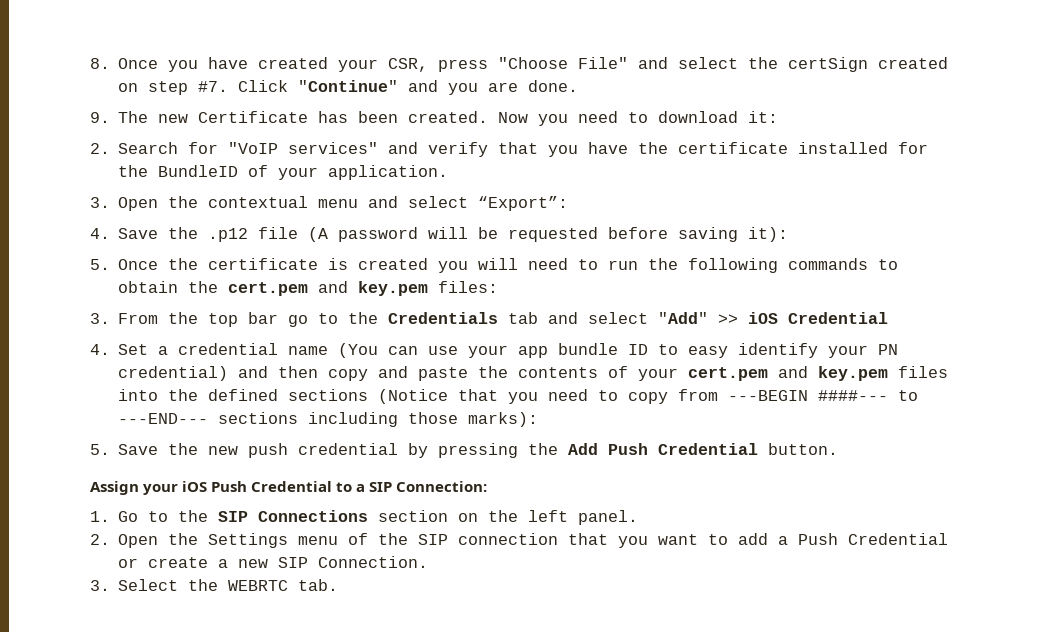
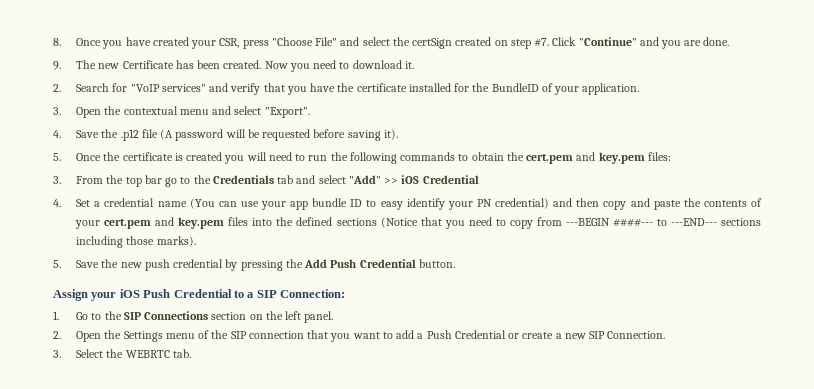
[748,111,779,123] it: -> [404,61,414,69] it.
[478,196,569,211] “Export”: -> [264,107,310,118] "Export".
[748,227,789,242] it): -> [383,129,398,140] it).
[468,412,539,427] marks): -> [156,236,196,247] marks).

